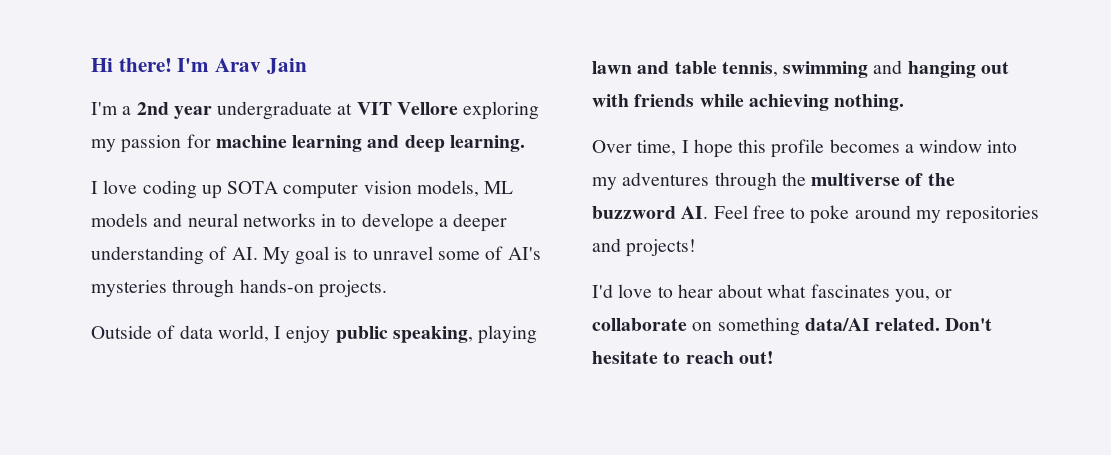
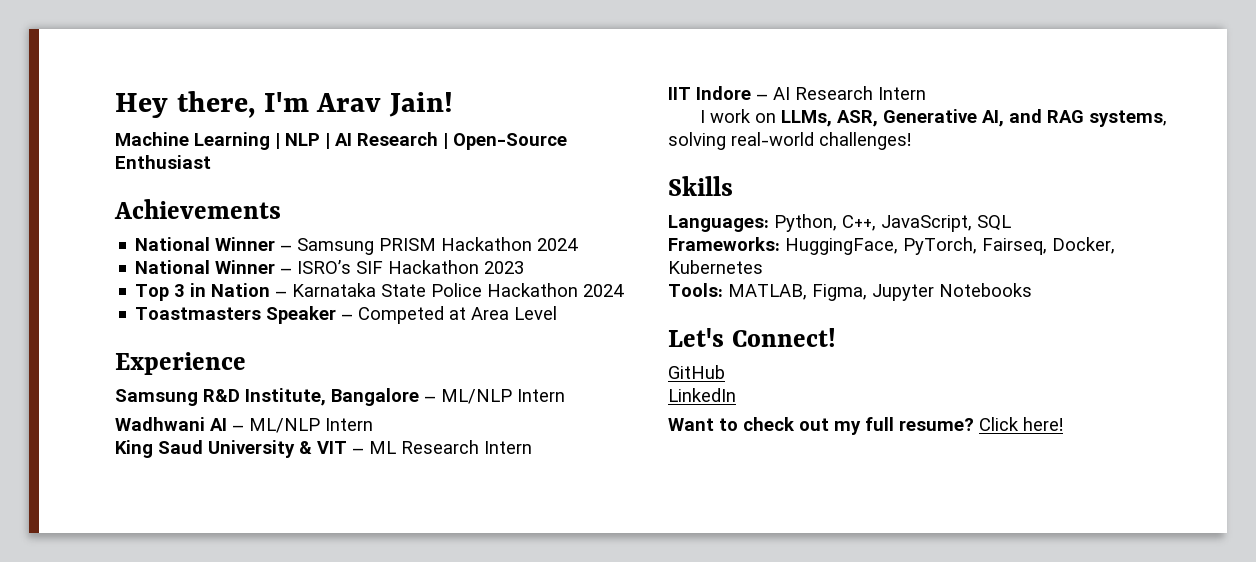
[91,58,307,74] [91,101,540,120] [91,134,525,153] [91,180,514,199] [91,213,508,232] [91,246,541,265] [91,279,387,298] [91,325,538,344] [592,60,1009,78] [592,94,905,111] [592,139,1018,158] [592,172,955,191] [592,205,1040,224] [592,238,697,257] [592,284,953,302] [592,317,993,336] [592,351,774,364] Hi there! I'm Arav Jain // I'm a 2nd year undergraduate at VIT Vellore exploring my passion for machine learning and deep learning. // I love coding up SOTA computer vision models, ML models and neural networks in to develope a deeper understanding of AI. My goal is to unravel some of AI's mysteries through hands-on projects. // Outside of data world, I enjoy public speaking, playing lawn and table tennis, swimming and hanging out with friends while achieving nothing. // Over time, I hope this profile becomes a window into my adventures through the multiverse of the buzzword AI. Feel free to poke around my repositories and projects! // I'd love to hear about what fascinates you, or collaborate on something data/AI related. Don't hesitate to reach out! -> [115,91,454,118] [115,132,567,150] [115,155,211,169] [114,199,281,219] [135,237,579,255] [135,260,525,274] [135,283,625,301] [135,306,558,324] [115,352,246,375] [115,388,565,406] [115,417,373,433] [115,440,532,458] [668,86,926,100] [699,109,1167,127] [668,132,911,150] [668,176,733,196] [668,214,1011,232] [668,237,1115,255] [668,260,763,274] [668,283,1032,301] [668,328,836,347] [668,365,725,379] [668,388,736,402] [668,417,1063,435] Hey there, I'm Arav Jain! // Machine Learning | NLP | AI Research | Open-Source Enthusiast // Achievements // National Winner – Samsung PRISM Hackathon 2024 // National Winner – ISRO’s SIF Hackathon 2023 // Top 3 in Nation – Karnataka State Police Hackathon 2024 // Toastmasters Speaker – Competed at Area Level // Experience // Samsung R&D Institute, Bangalore – ML/NLP Intern // Wadhwani AI – ML/NLP Intern // King Saud University & VIT – ML Research Intern // IIT Indore – AI Research Intern // I work on LLMs, ASR, Generative AI, and RAG systems, solving real-world challenges! // Skills // Languages: Python, C++, JavaScript, SQL // Frameworks: HuggingFace, PyTorch, Fairseq, Docker, Kubernetes // Tools: MATLAB, Figma, Jupyter Notebooks // Let's Connect! // GitHub // LinkedIn // Want to check out my full resume? Click here!

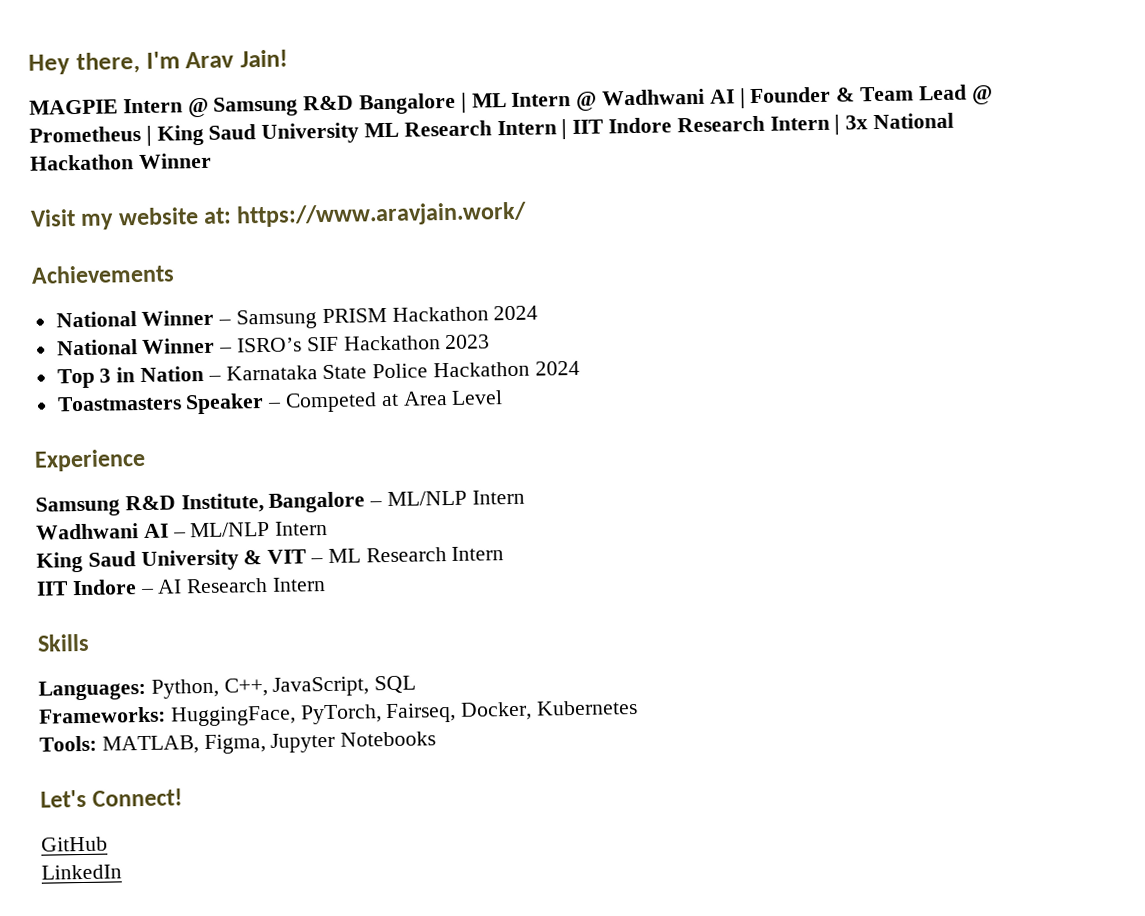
[115,132,567,150] [115,155,211,169] Machine Learning | NLP | AI Research | Open-Source Enthusiast -> [29,84,993,118] [29,112,955,146] [30,152,212,171] [30,201,528,230] MAGPIE Intern @ Samsung R&D Bangalore | ML Intern @ Wadhwani AI | Founder & Team Lead @ Prometheus | King Saud University ML Research Intern | IIT Indore Research Intern | 3x National Hackathon Winner // Visit my website at: https://www.aravjain.work/
[699,109,1167,127] [668,132,911,150] // I work on LLMs, ASR, Generative AI, and RAG systems, solving real-world challenges! -> (327, 584) none
[668,417,1063,435] // Want to check out my full resume? Click here! -> (122, 872) none

